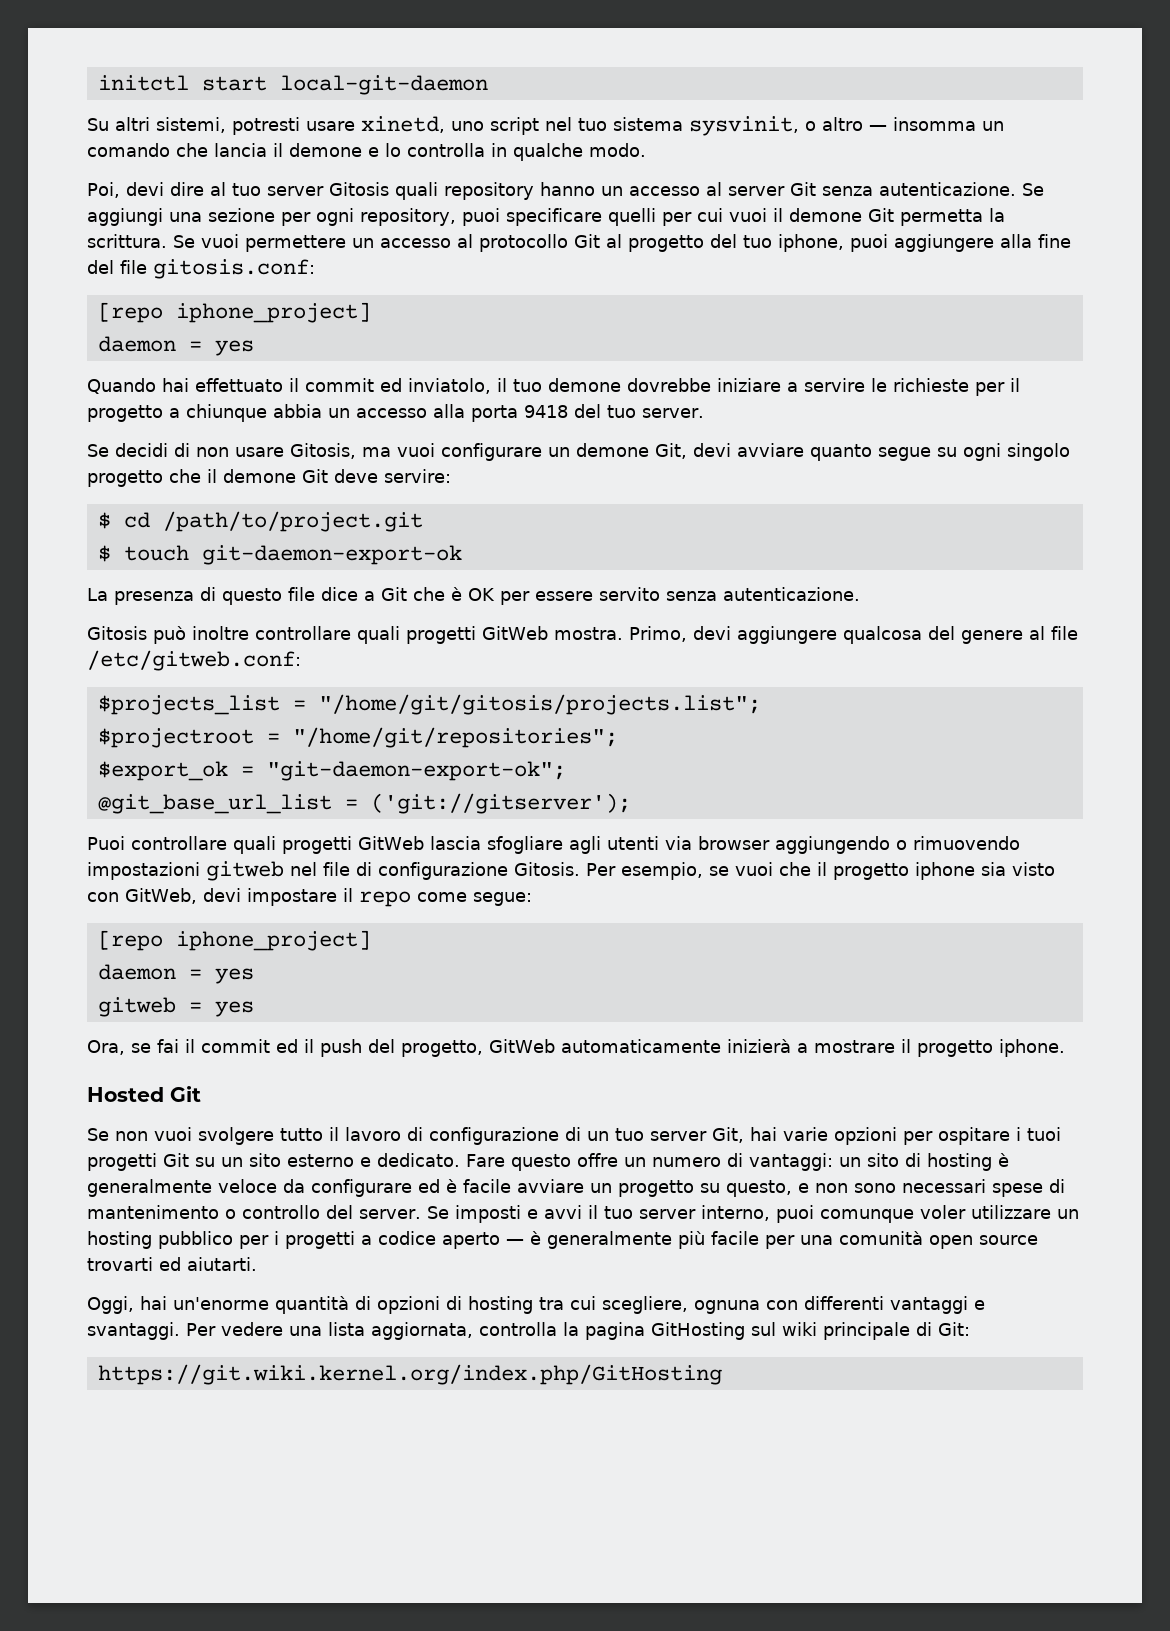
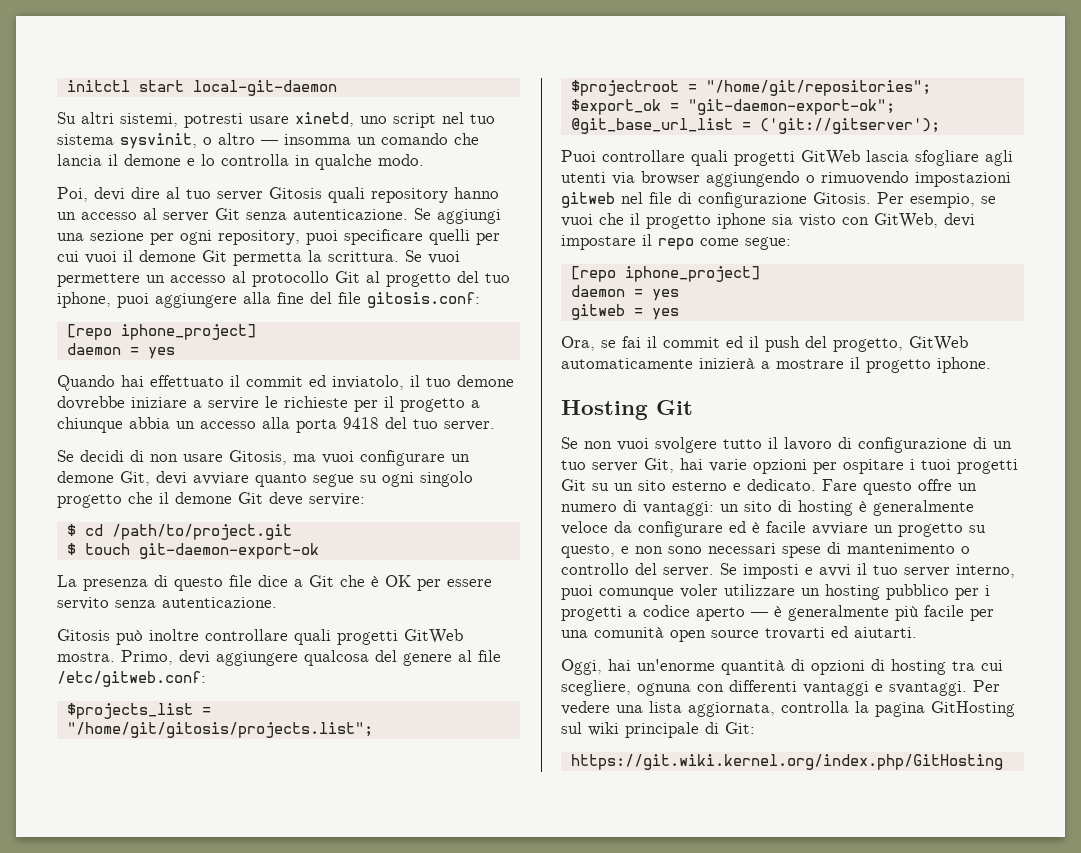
[87,1087,164,1102] Hosted -> [561,400,648,420] Hosting

